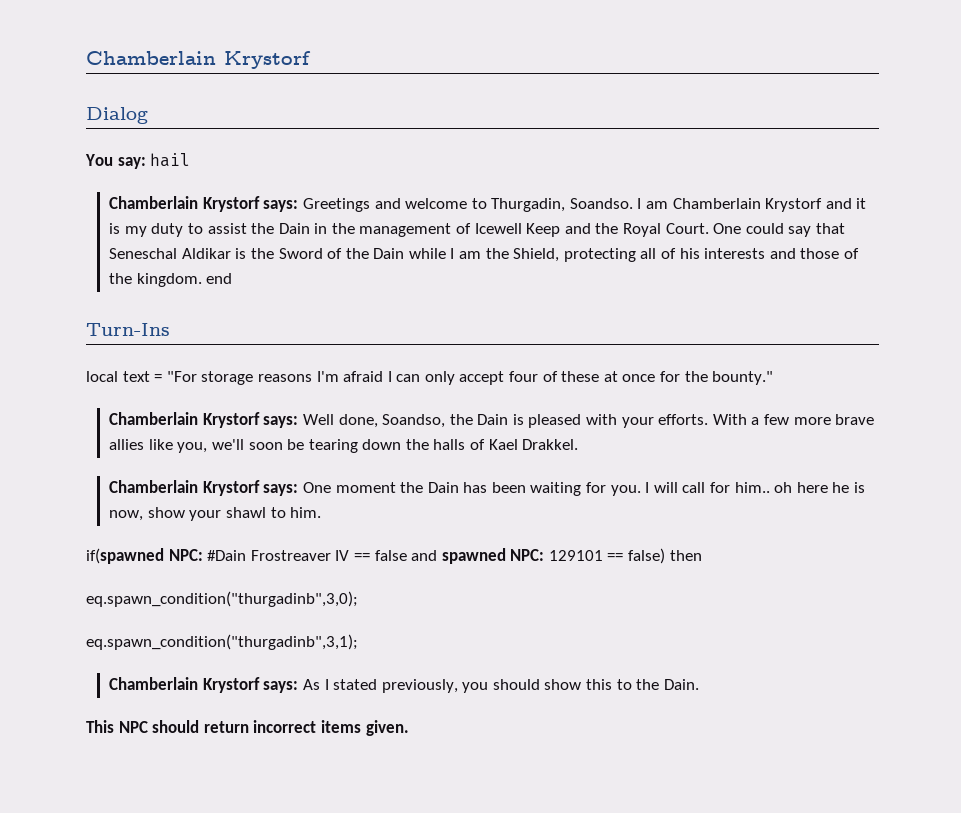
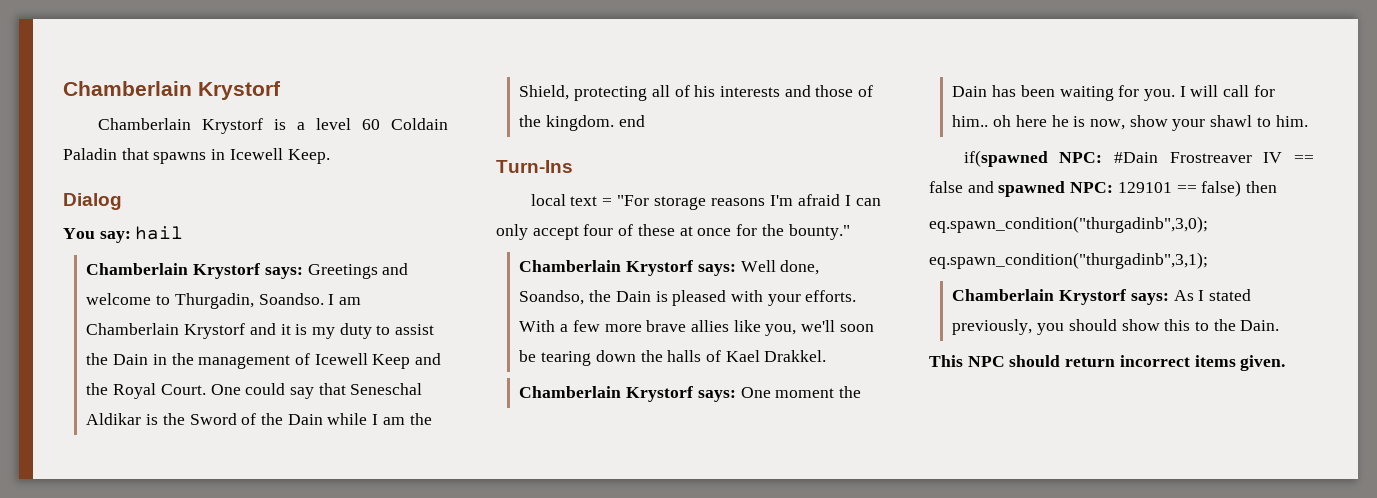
[86,51,311,69] Chamberlain Krystorf -> [63,81,281,100] [97,118,448,134] [63,148,330,164] Chamberlain Krystorf // Chamberlain Krystorf is a level 60 Coldain Paladin that spawns in Icewell Keep.

